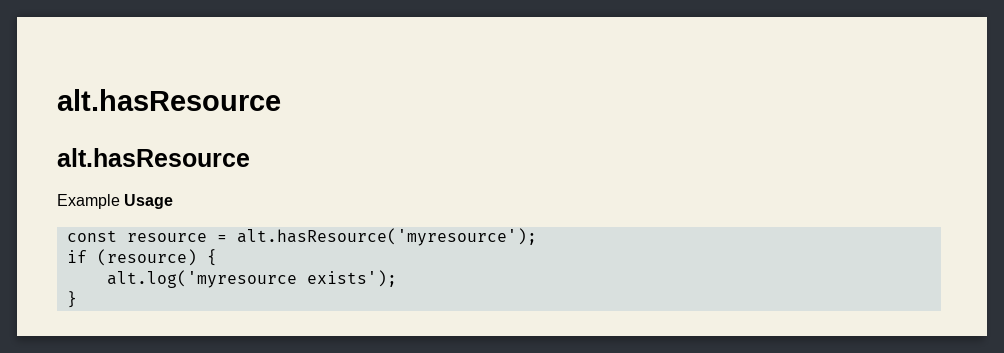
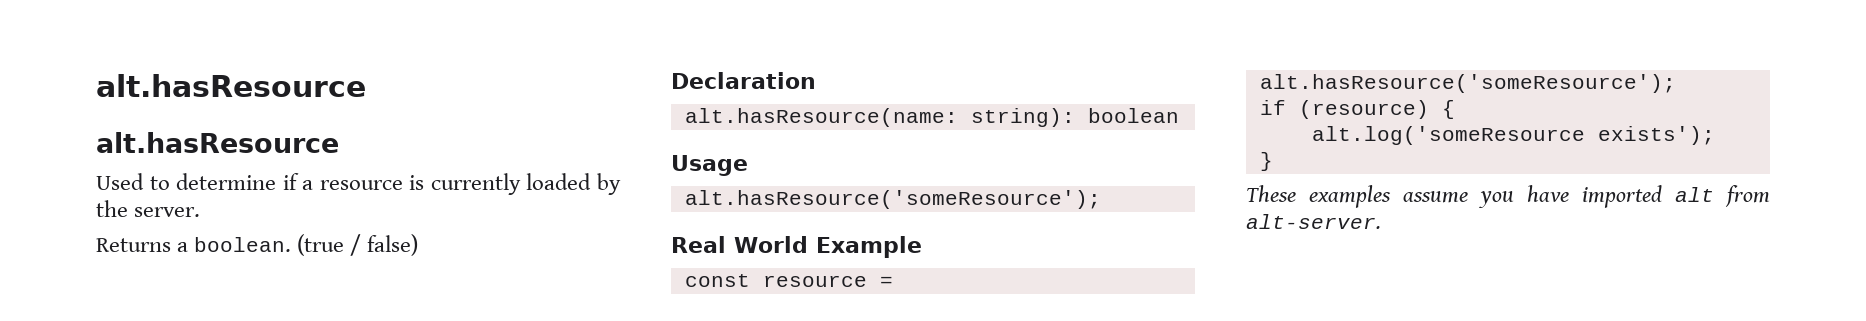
(250, 157) none -> [96,173,621,195] [96,200,201,217] [96,234,419,256] [671,72,816,89] [684,108,1179,127] [671,155,748,176] [684,190,1101,209] [671,236,808,253] Used to determine if a resource is currently loaded by the server. // Returns a boolean. (true / false) // Declaration // alt.hasResource(name: string): boolean // Usage // alt.hasResource('someResource'); // Real World
[124,194,174,209] Usage -> (922, 247) none
[236,228,537,246] alt.hasResource('myresource'); -> [1259,74,1676,93] alt.hasResource('someResource');
[106,270,297,288] alt.log('myresource -> [1311,126,1585,145] alt.log('someResource
(77, 299) none -> [1246,185,1770,208] [1246,214,1381,229] // These examples assume you have imported alt from alt-server.

